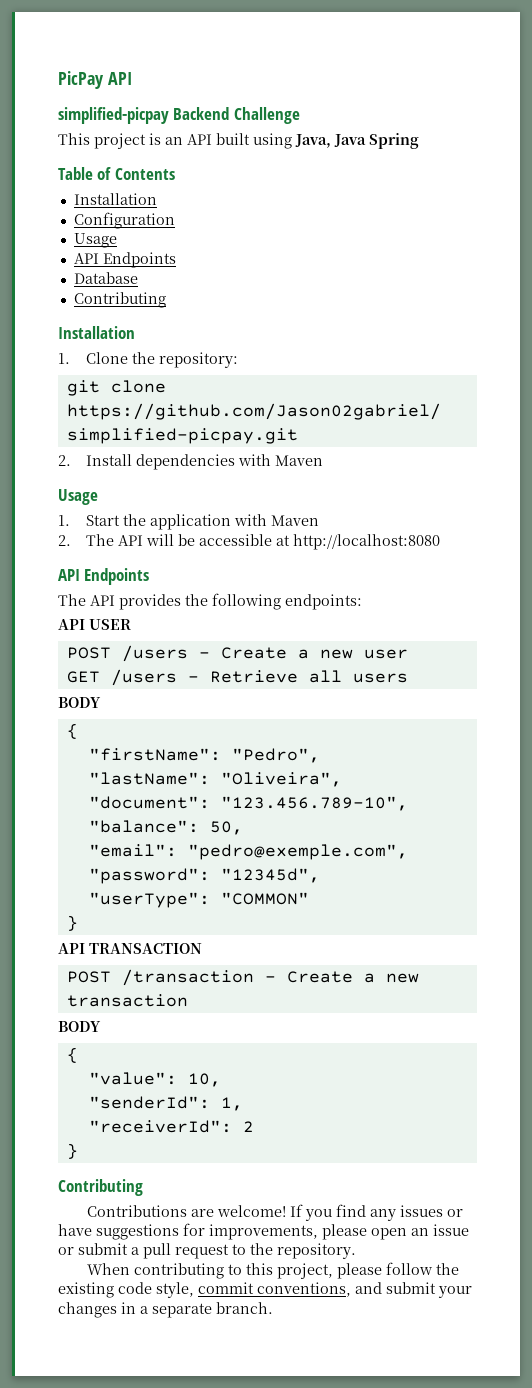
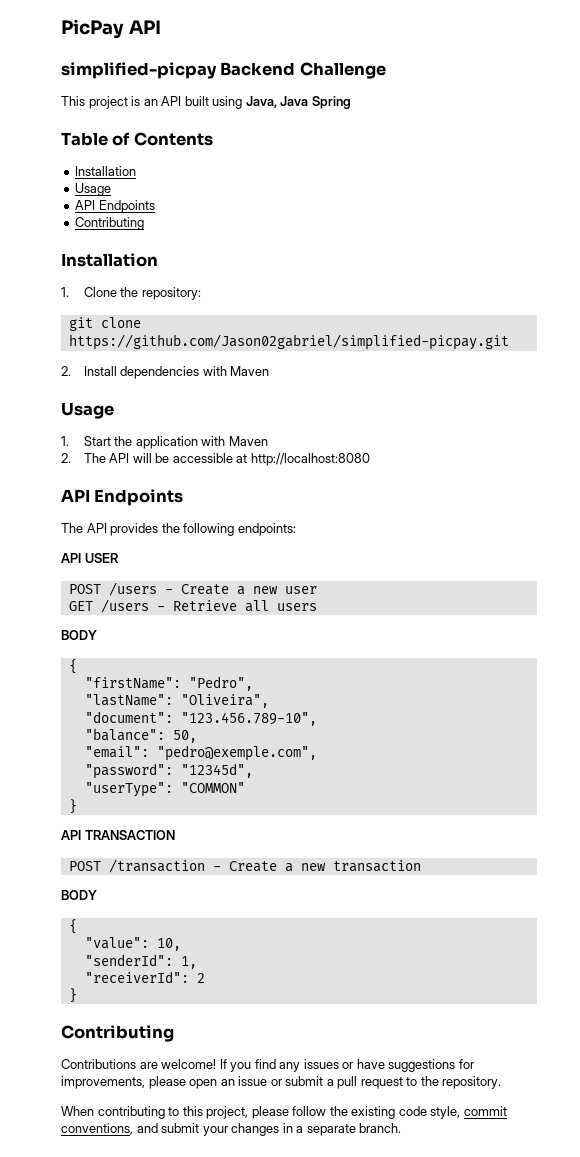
[73,212,175,229] // Configuration -> (137, 171) none
[73,272,138,284] // Database -> (155, 206) none

